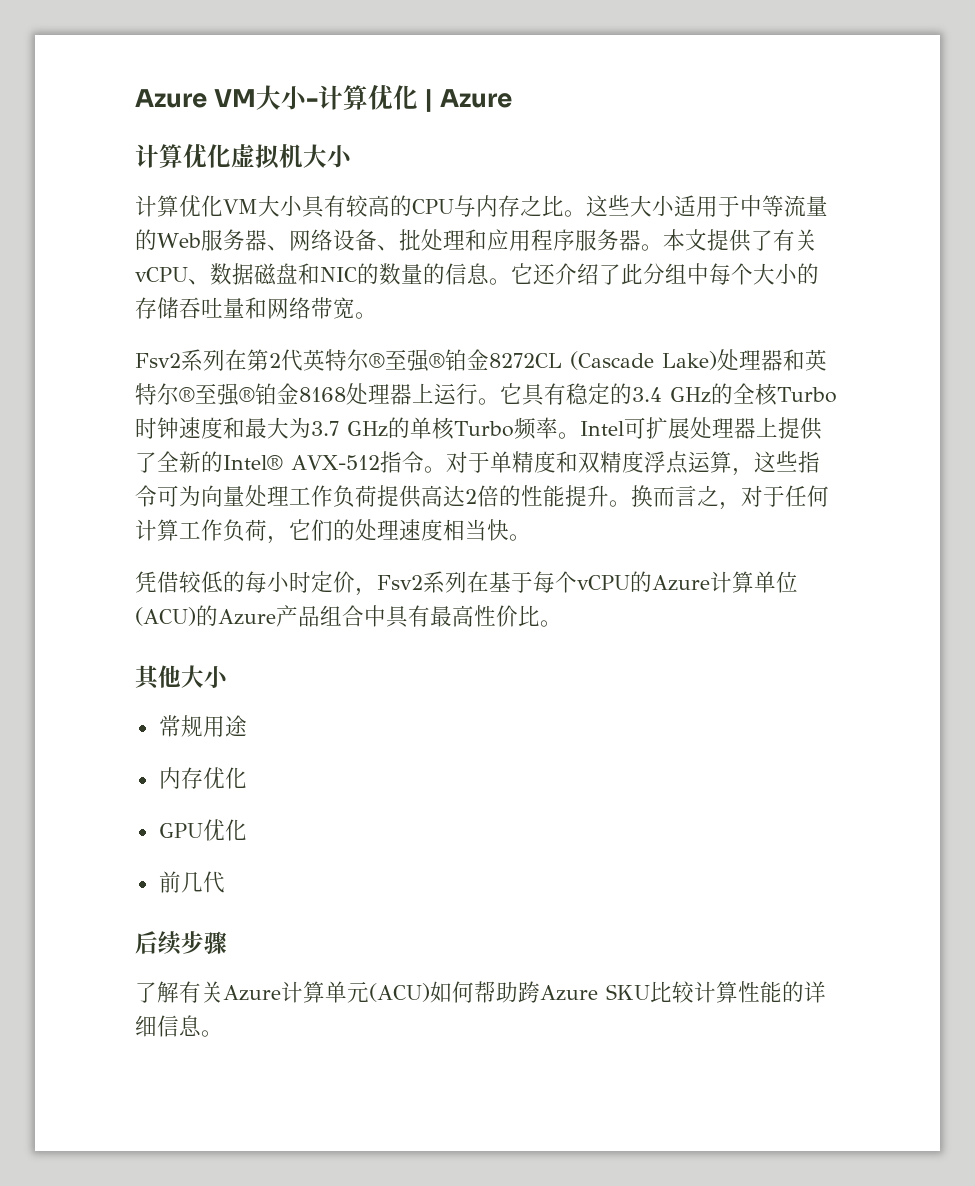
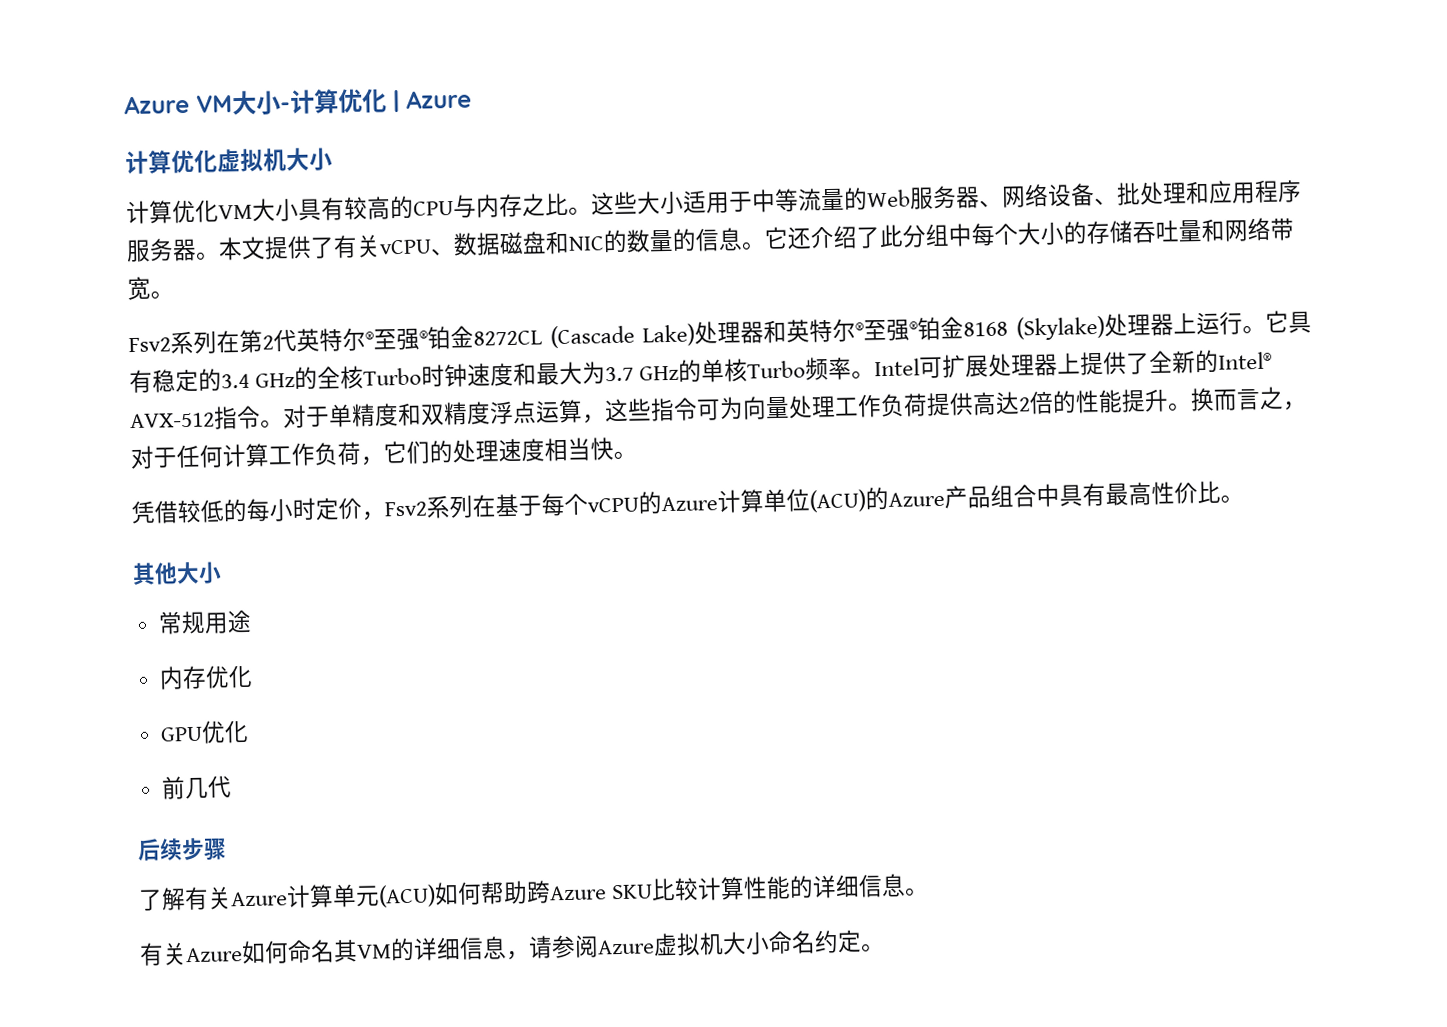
(346, 394) none -> [1016,315,1105,341] (Skylake)
(223, 1033) none -> [139,929,885,966] // 有关Azure如何命名其VM的详细信息，请参阅Azure虚拟机大小命名约定。

